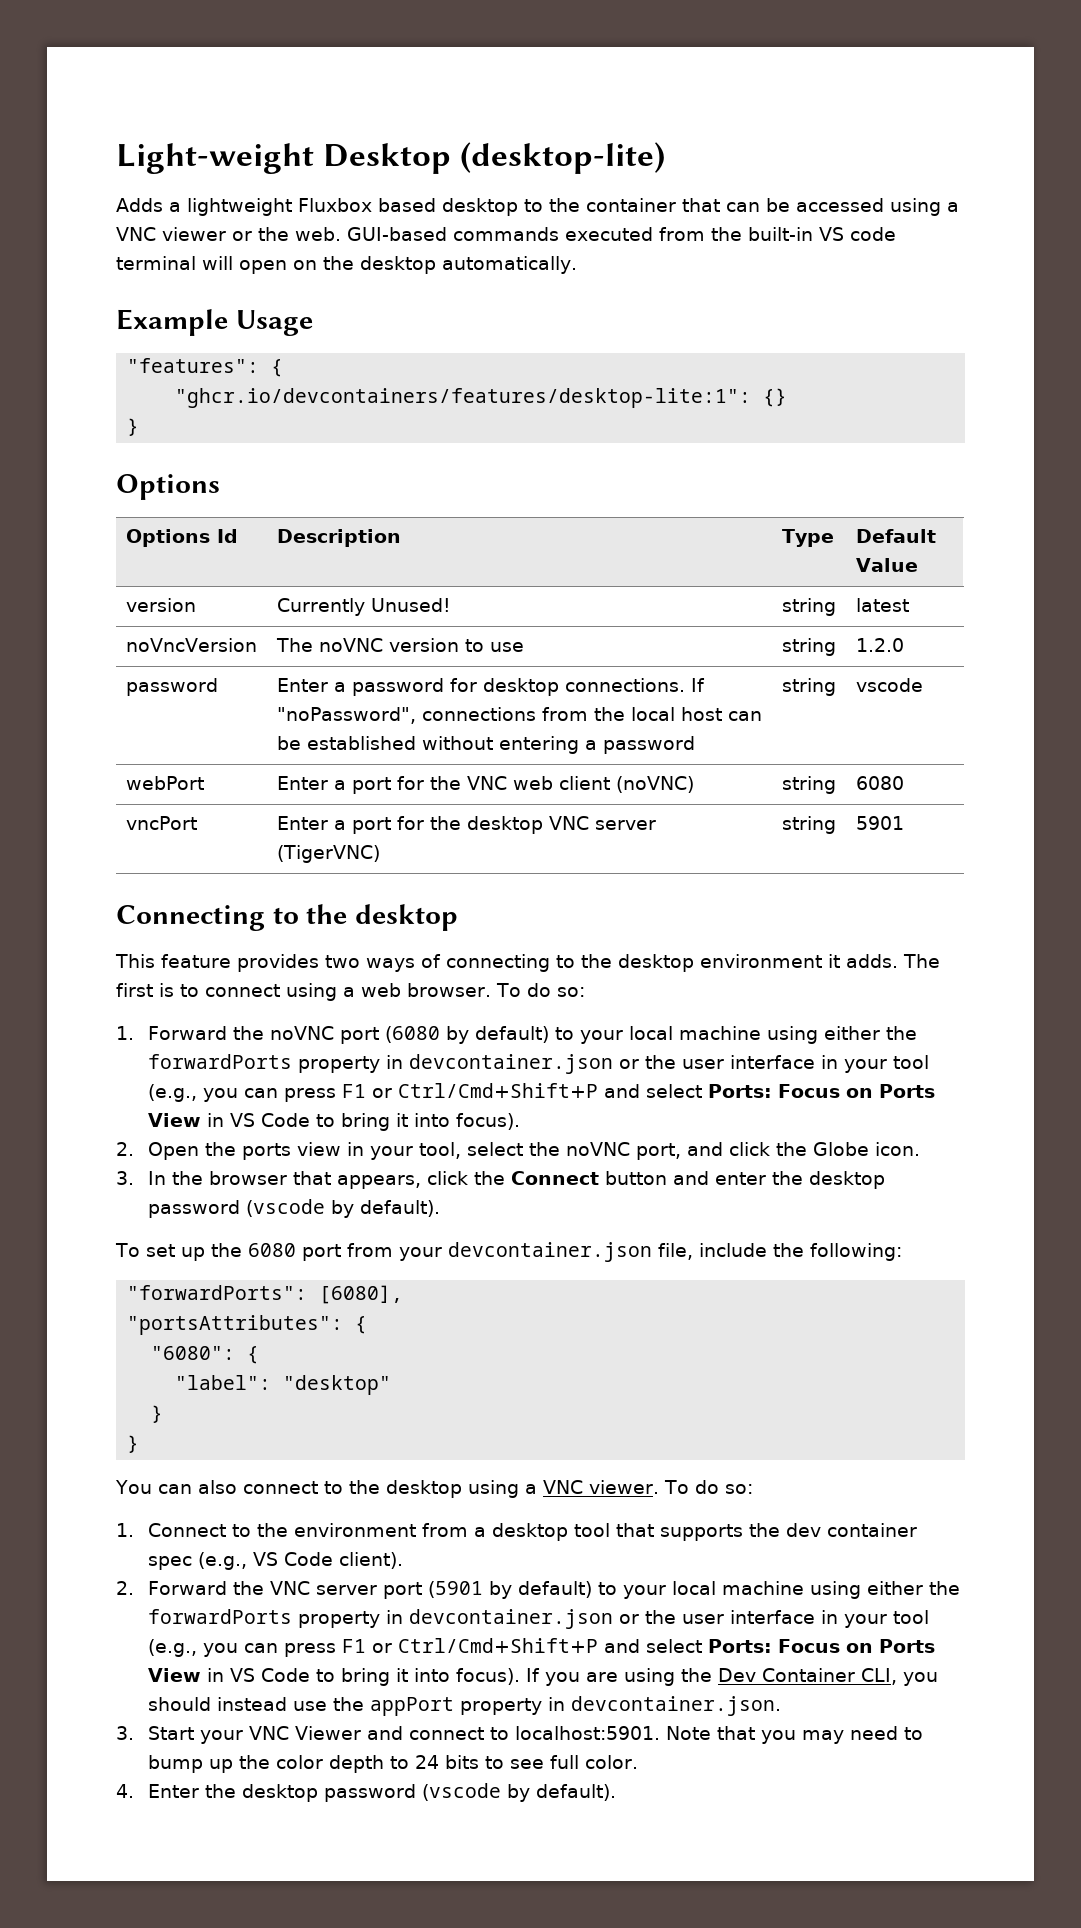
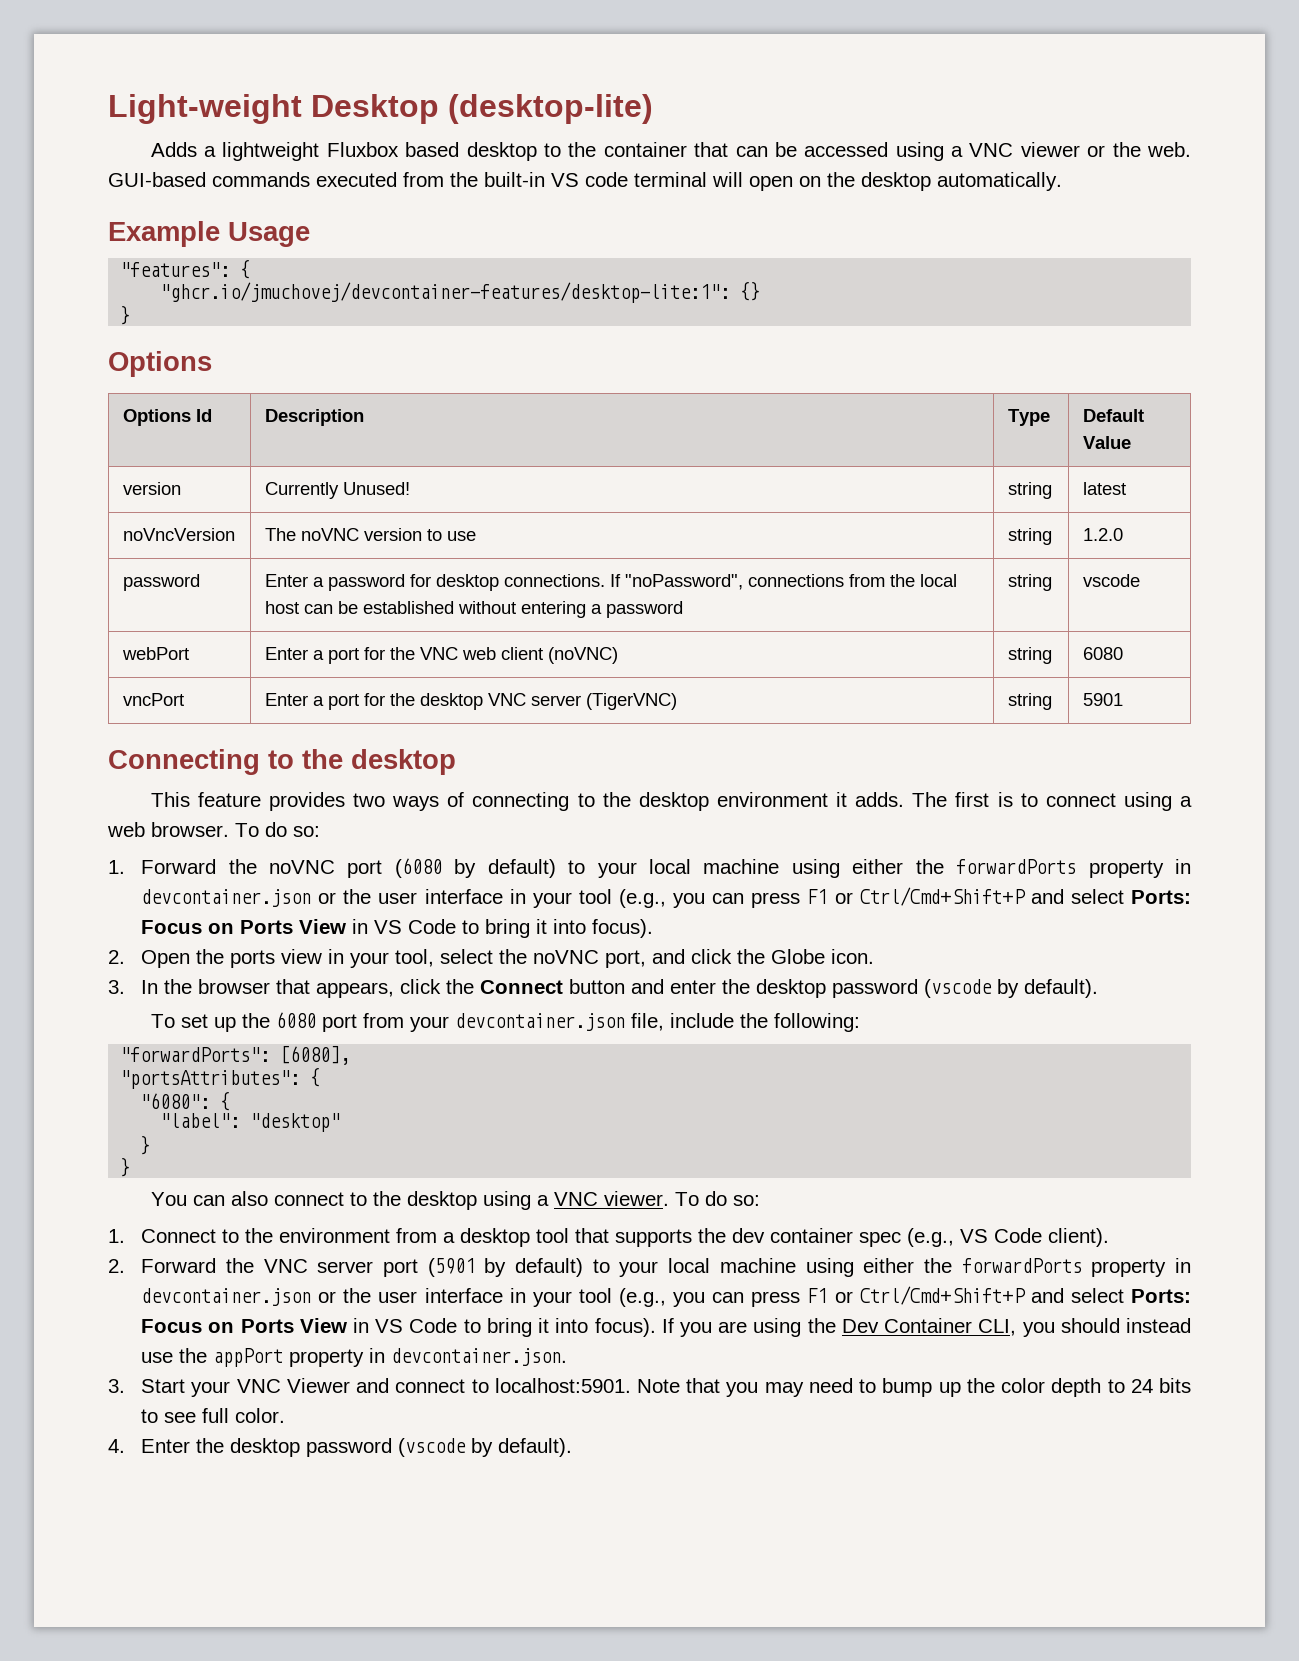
[175,388,752,408] "ghcr.io/devcontainers/features/desktop-lite:1": -> [160,282,731,303] "ghcr.io/jmuchovej/devcontainer-features/desktop-lite:1":

